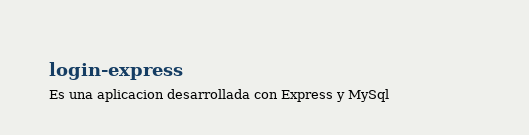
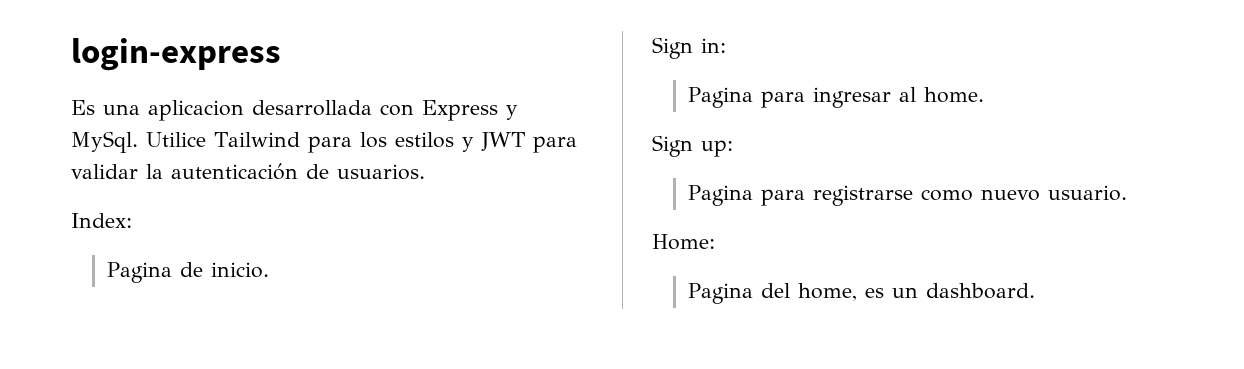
[348,89,389,102] MySql -> [71,131,577,153] [71,163,425,180] [71,213,132,228] [106,262,269,283] [652,37,726,59] [687,87,984,108] [652,135,733,157] [687,185,1127,206] [652,234,715,250] [687,283,1035,304] MySql. Utilice Tailwind para los estilos y JWT para validar la autenticación de usuarios. // Index: // Pagina de inicio. // Sign in: // Pagina para ingresar al home. // Sign up: // Pagina para registrarse como nuevo usuario. // Home: // Pagina del home, es un dashboard.

